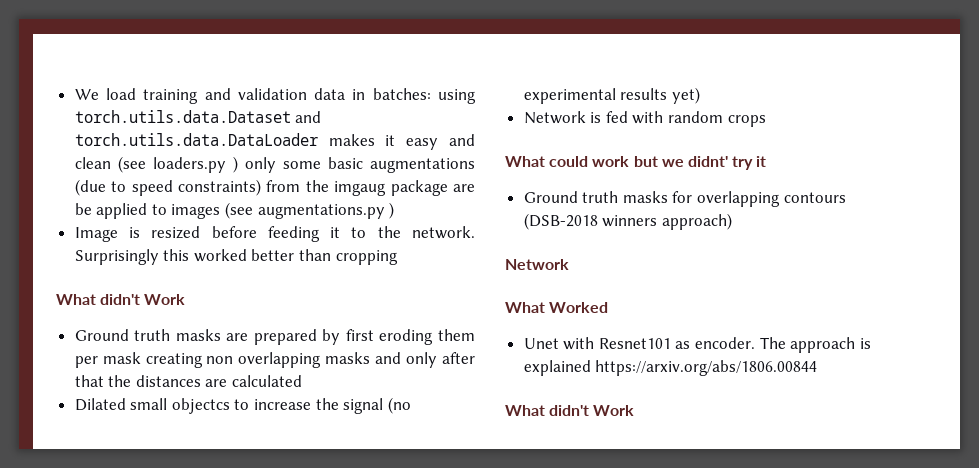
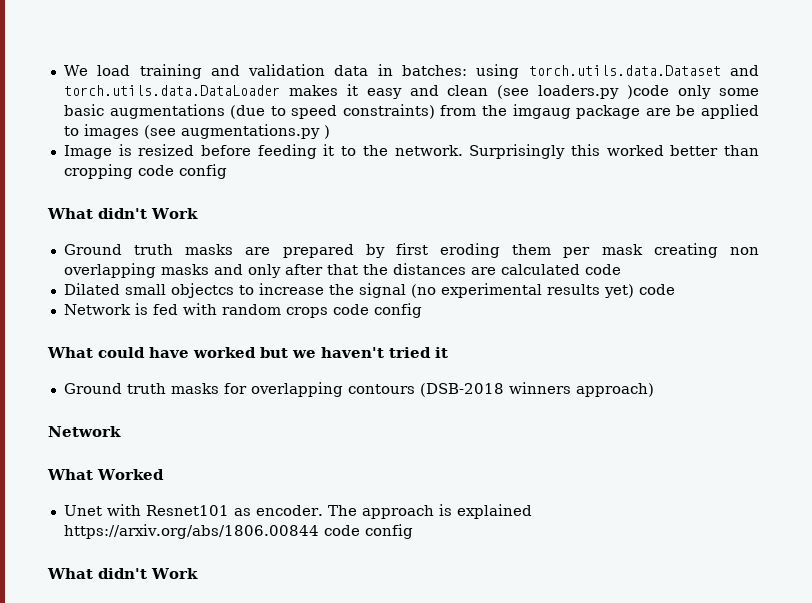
[232,156,238,173] ) -> [627,85,670,99] )code
(398, 257) none -> [137,164,227,179] code config
(303, 381) none -> [584,264,621,275] code
(700, 95) none -> [638,284,675,295] code
(766, 121) none -> [332,303,422,318] code config
[592,156,754,170] work but we didnt' try -> [149,347,431,358] have worked but we haven't tried
(818, 368) none -> [323,524,413,539] code config

